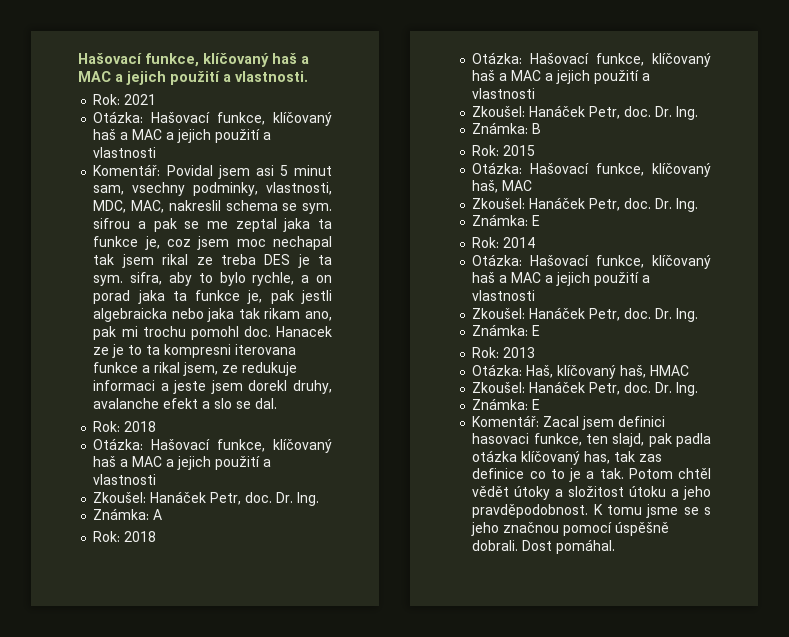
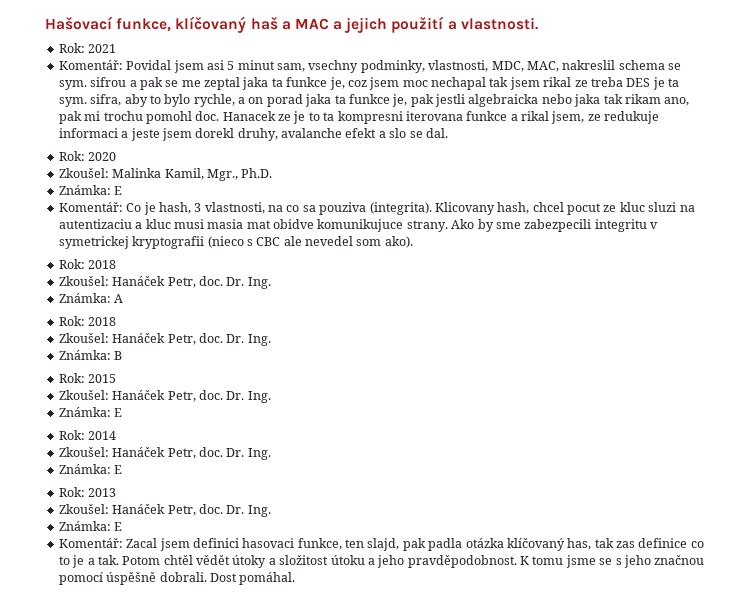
[93,111,332,126] [93,129,272,143] [93,147,157,158] // Otázka: Hašovací funkce, klíčovaný haš a MAC a jejich použití a vlastnosti -> (117, 48) none
[124,421,157,432] [93,438,332,453] [93,456,272,470] [93,474,157,485] 2018 // Otázka: Hašovací funkce, klíčovaný haš a MAC a jejich použití a vlastnosti -> [88,152,117,161] [58,168,273,181] [58,185,123,195] [58,202,695,215] [58,219,658,232] [58,236,413,249] [58,259,117,269] 2020 // Zkoušel: Malinka Kamil, Mgr., Ph.D. // Známka: E // Komentář: Co je hash, 3 vlastnosti, na co sa pouziva (integrita). Klicovany hash, chcel pocut ze kluc sluzi na autentizaciu a kluc musi masia mat obidve komunikujuce strany. Ako by sme zabezpecili integritu v symetrickej kryptografii (nieco s CBC ale nevedel som ako). // Rok: 2018
[472,52,711,67] [472,70,651,84] [472,88,536,99] // Otázka: Hašovací funkce, klíčovaný haš a MAC a jejich použití a vlastnosti -> (117, 321) none
[472,162,711,177] [472,180,533,193] // Otázka: Hašovací funkce, klíčovaný haš, MAC -> (117, 378) none
[472,254,711,269] [472,272,651,286] [472,290,536,301] // Otázka: Hašovací funkce, klíčovaný haš a MAC a jejich použití a vlastnosti -> (117, 435) none
[472,364,690,379] // Otázka: Haš, klíčovaný haš, HMAC -> (117, 492) none

